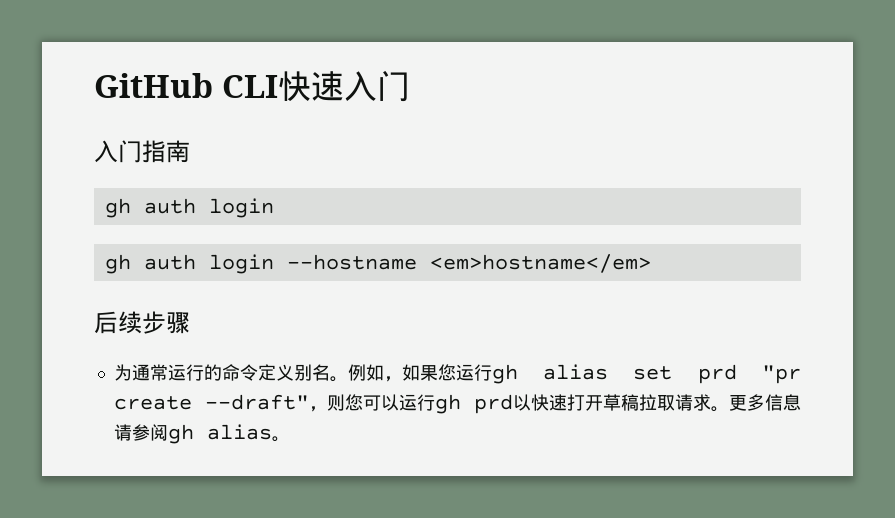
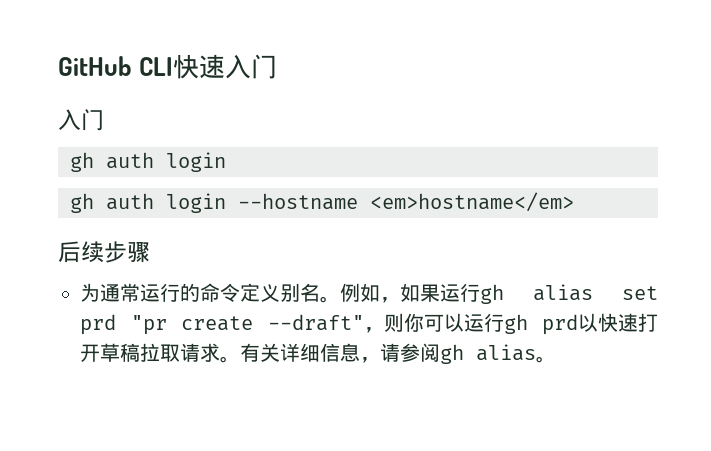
[142,140,190,163] 指南 -> (104, 120) none
[437,364,456,381] 您 -> (440, 293) none
[344,394,363,411] 您 -> [403,313,424,332] 你
[729,394,801,411] 更多信息 -> [240,343,380,363] 有关详细信息，

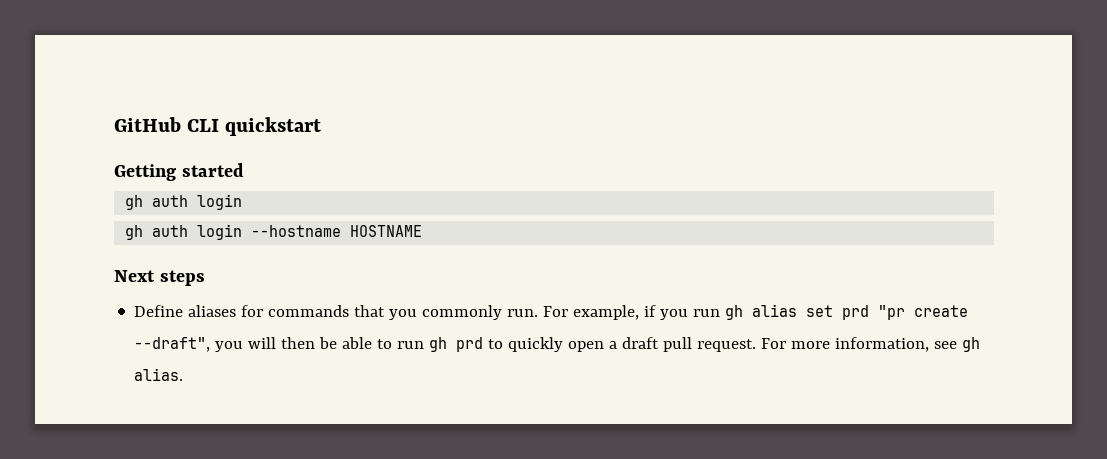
[173,54,278,79] [58,109,104,131] 快速入门 // 入门 -> [225,117,322,136] [114,163,244,181] quickstart // Getting started
[370,192,574,212] [58,241,150,263] [80,283,480,303] <em>hostname</em> // 后续步骤 // 为通常运行的命令定义别名。例如，如果运行 -> [350,225,423,237] [114,270,205,286] [134,305,721,320] HOSTNAME // Next steps // Define aliases for commands that you commonly run. For example, if you run
[267,313,658,335] [80,343,556,364] --draft"，则你可以运行gh prd以快速打开草稿拉取请求。有关详细信息，请参阅gh alias。 -> [134,337,981,352] [134,368,184,381] --draft", you will then be able to run gh prd to quickly open a draft pull request. For more information, see gh alias.

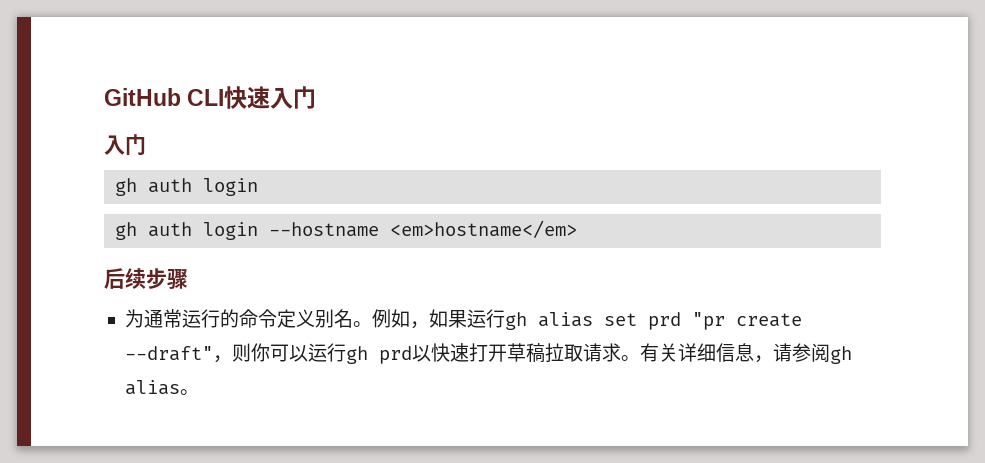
[225,117,322,136] [114,163,244,181] quickstart // Getting started -> [224,86,317,109] [104,134,146,155] 快速入门 // 入门
[350,225,423,237] [114,270,205,286] [134,305,721,320] HOSTNAME // Next steps // Define aliases for commands that you commonly run. For example, if you run -> [390,220,578,238] [104,268,188,289] [124,309,505,329] <em>hostname</em> // 后续步骤 // 为通常运行的命令定义别名。例如，如果运行
[134,337,981,352] [134,368,184,381] --draft", you will then be able to run gh prd to quickly open a draft pull request. For more information, see gh alias. -> [124,343,852,364] [124,380,199,395] --draft"，则你可以运行gh prd以快速打开草稿拉取请求。有关详细信息，请参阅gh alias。

